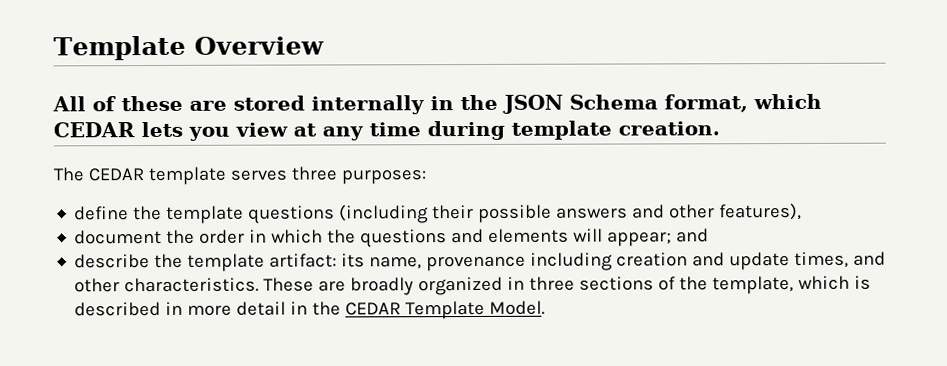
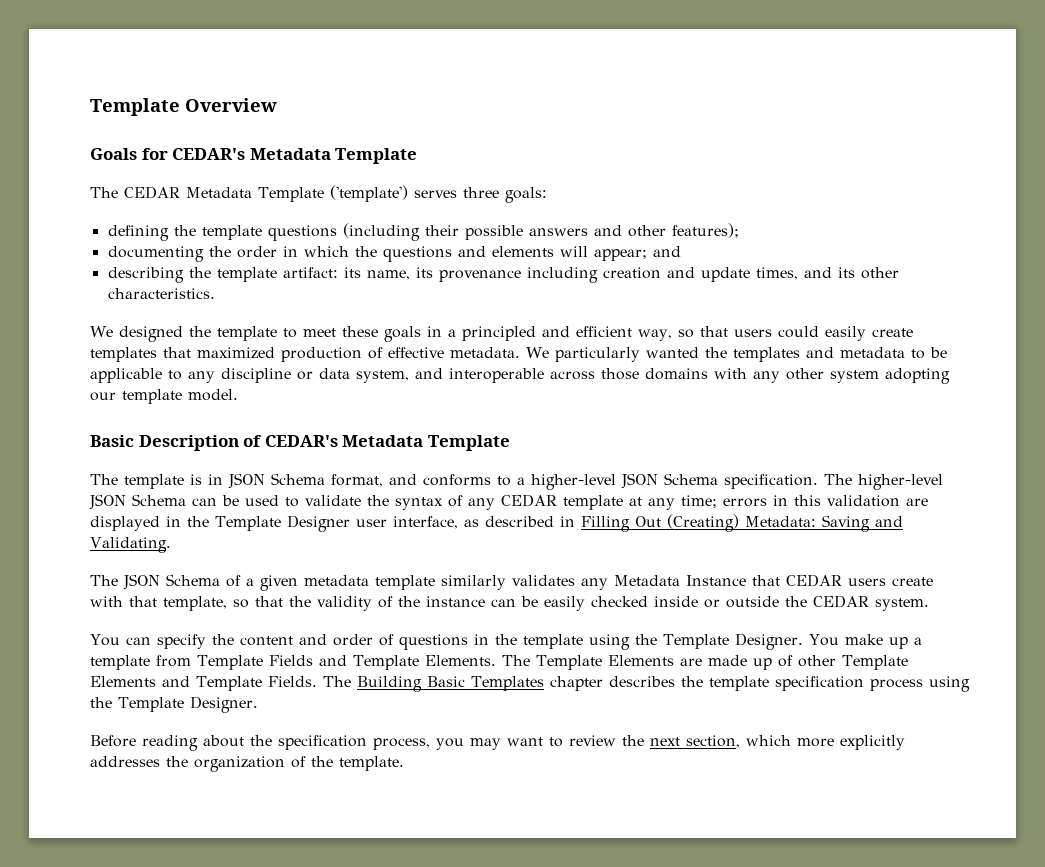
[52,93,822,115] [53,120,720,141] [53,166,427,186] [74,206,130,221] All of these are stored internally in the JSON Schema format, which CEDAR lets you view at any time during template creation. // The CEDAR template serves three purposes: // define -> [90,148,418,164] [90,185,547,203] [107,225,169,241] Goals for CEDAR's Metadata Template // The CEDAR Metadata Template ('template') serves three goals: // defining
[719,202,803,221] [74,229,163,245] features), // document -> [671,223,739,238] [107,246,204,262] features); // documenting
[74,254,151,269] describe -> [107,267,184,283] describing
(423, 263) none -> [415,267,433,278] its
(887, 258) none -> [837,267,855,278] its
[263,275,872,296] [74,300,546,320] These are broadly organized in three sections of the template, which is described in more detail in the CEDAR Template Model. -> [90,326,913,342] [90,347,947,362] [90,368,950,384] [90,389,238,404] [90,435,510,451] [90,473,943,490] [89,494,928,510] [90,514,903,532] [90,537,171,553] [90,574,933,591] [90,595,929,611] [90,633,922,650] [90,655,908,670] [90,676,970,692] [90,696,258,713] [90,735,905,751] [90,756,404,772] // We designed the template to meet these goals in a principled and efficient way, so that users could easily create templates that maximized production of effective metadata. We particularly wanted the templates and metadata to be applicable to any discipline or data system, and interoperable across those domains with any other system adopting our template model. // Basic Description of CEDAR's Metadata Template // The template is in JSON Schema format, and conforms to a higher-level JSON Schema specification. The higher-level JSON Schema can be used to validate the syntax of any CEDAR template at any time; errors in this validation are displayed in the Template Designer user interface, as described in Filling Out (Creating) Metadata: Saving and Validating. // The JSON Schema of a given metadata template similarly validates any Metadata Instance that CEDAR users create with that template, so that the validity of the instance can be easily checked inside or outside the CEDAR system. // You can specify the content and order of questions in the template using the Template Designer. You make up a template from Template Fields and Template Elements. The Template Elements are made up of other Template Elements and Template Fields. The Building Basic Templates chapter describes the template specification process using the Template Designer. // Before reading about the specification process, you may want to review the next section, which more explicitly addresses the organization of the template.

